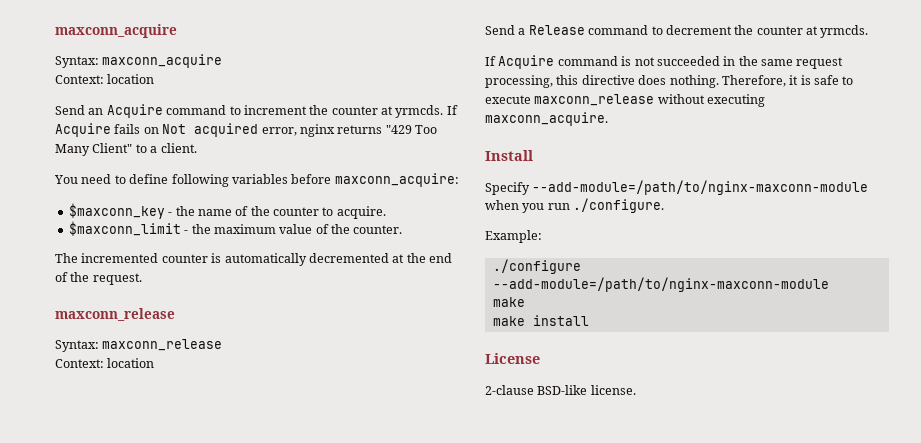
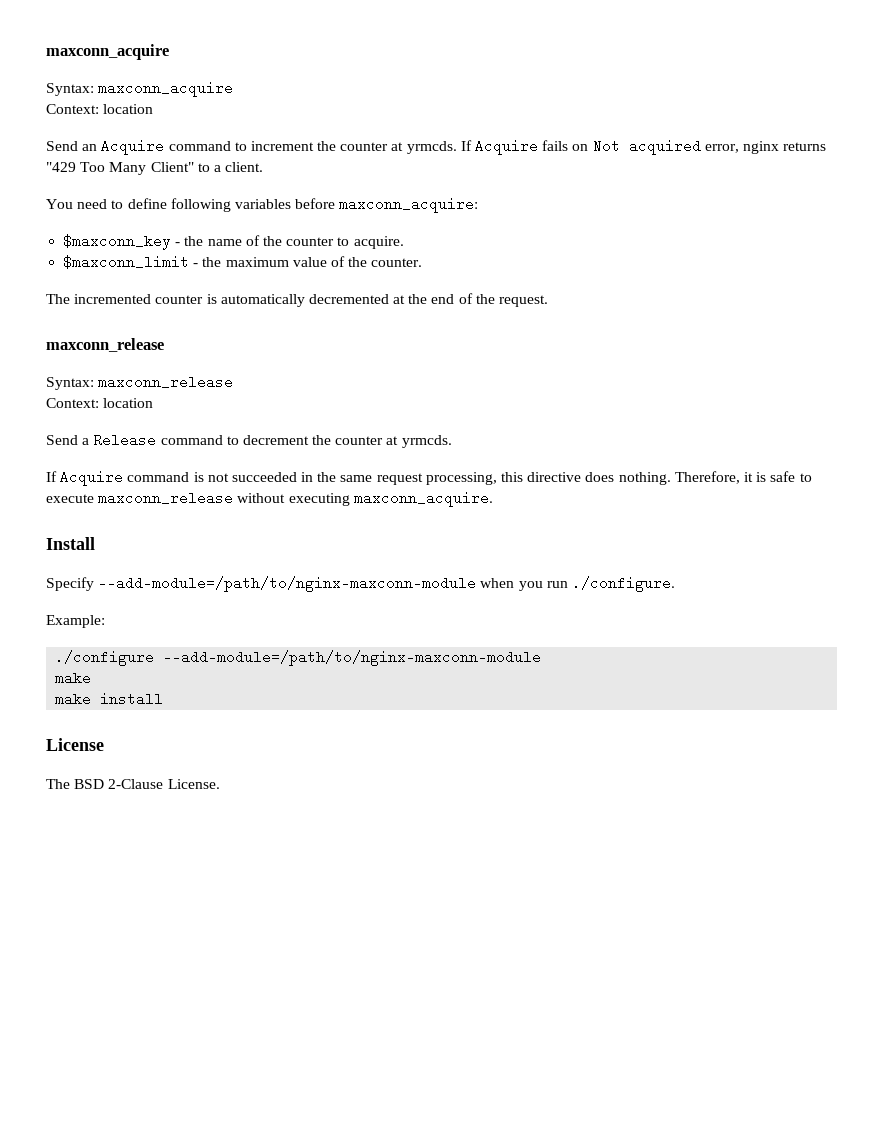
[485,385,636,395] 2-clause BSD-like license. -> [46,779,220,789] The BSD 2-Clause License.

